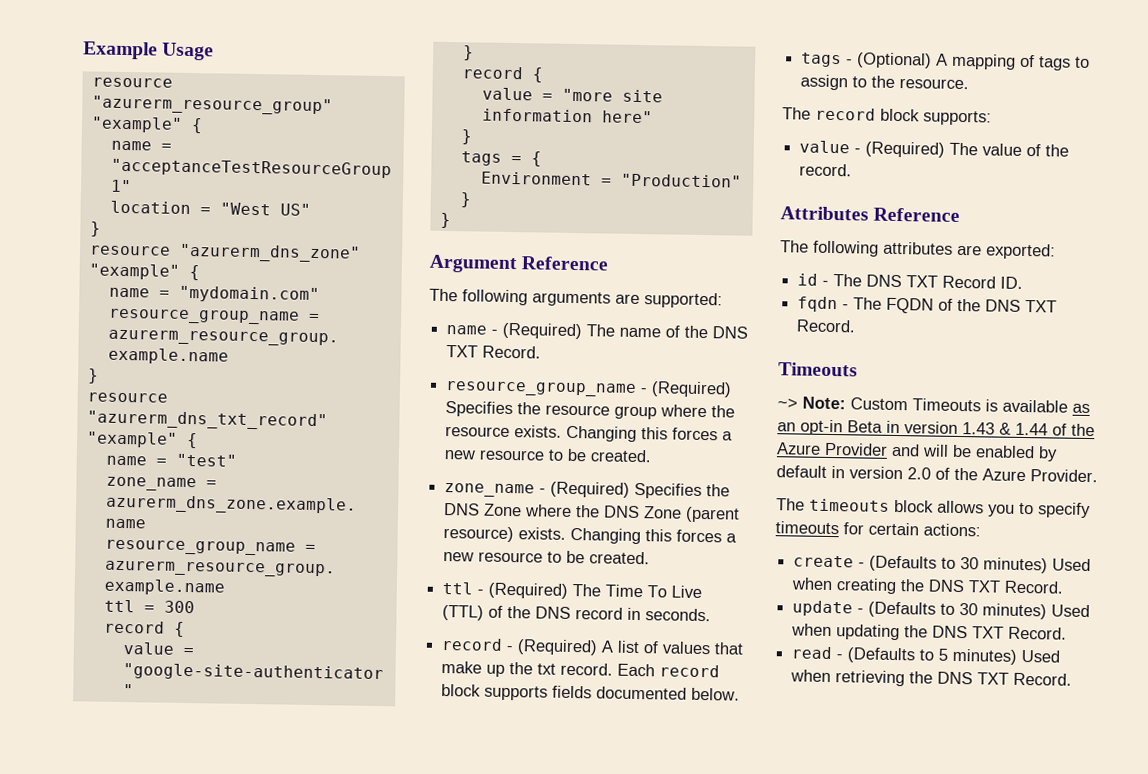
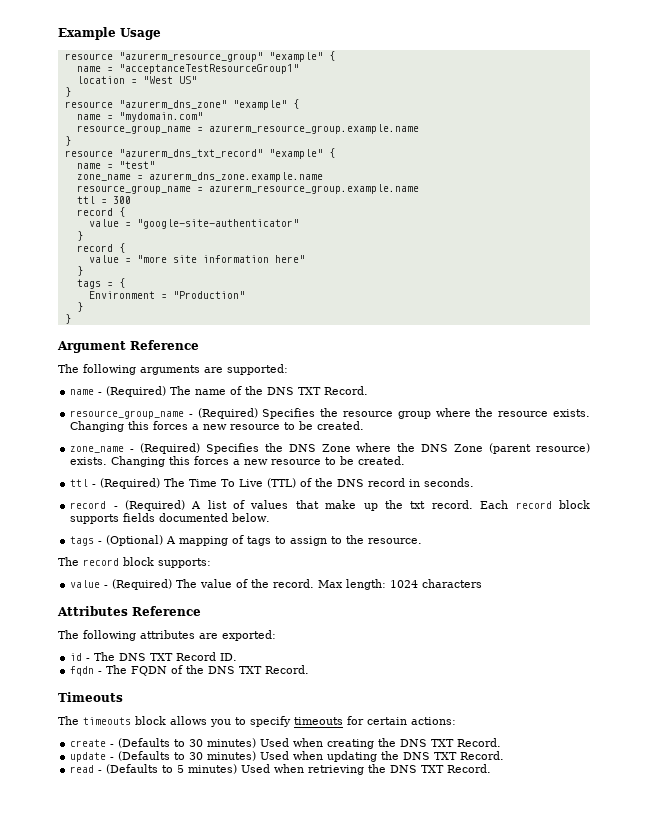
(853, 170) none -> [318,579,483,590] Max length: 1024 characters
[777,396,1090,414] [777,419,1095,437] [776,442,1058,462] [776,465,1098,483] // ~> Note: Custom Timeouts is available as an opt-in Beta in version 1.43 & 1.44 of the Azure Provider and will be enabled by default in version 2.0 of the Azure Provider. -> (123, 697) none

